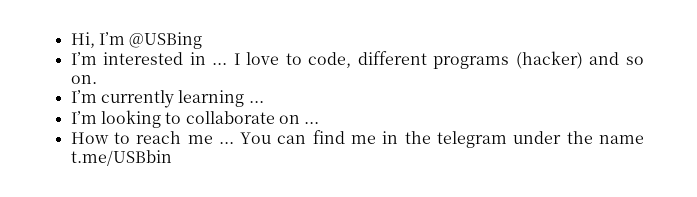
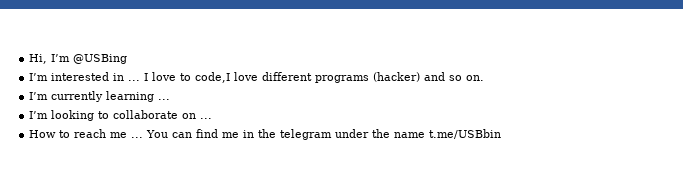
[308,52,352,68] code, -> [195,72,259,83] code,I love

